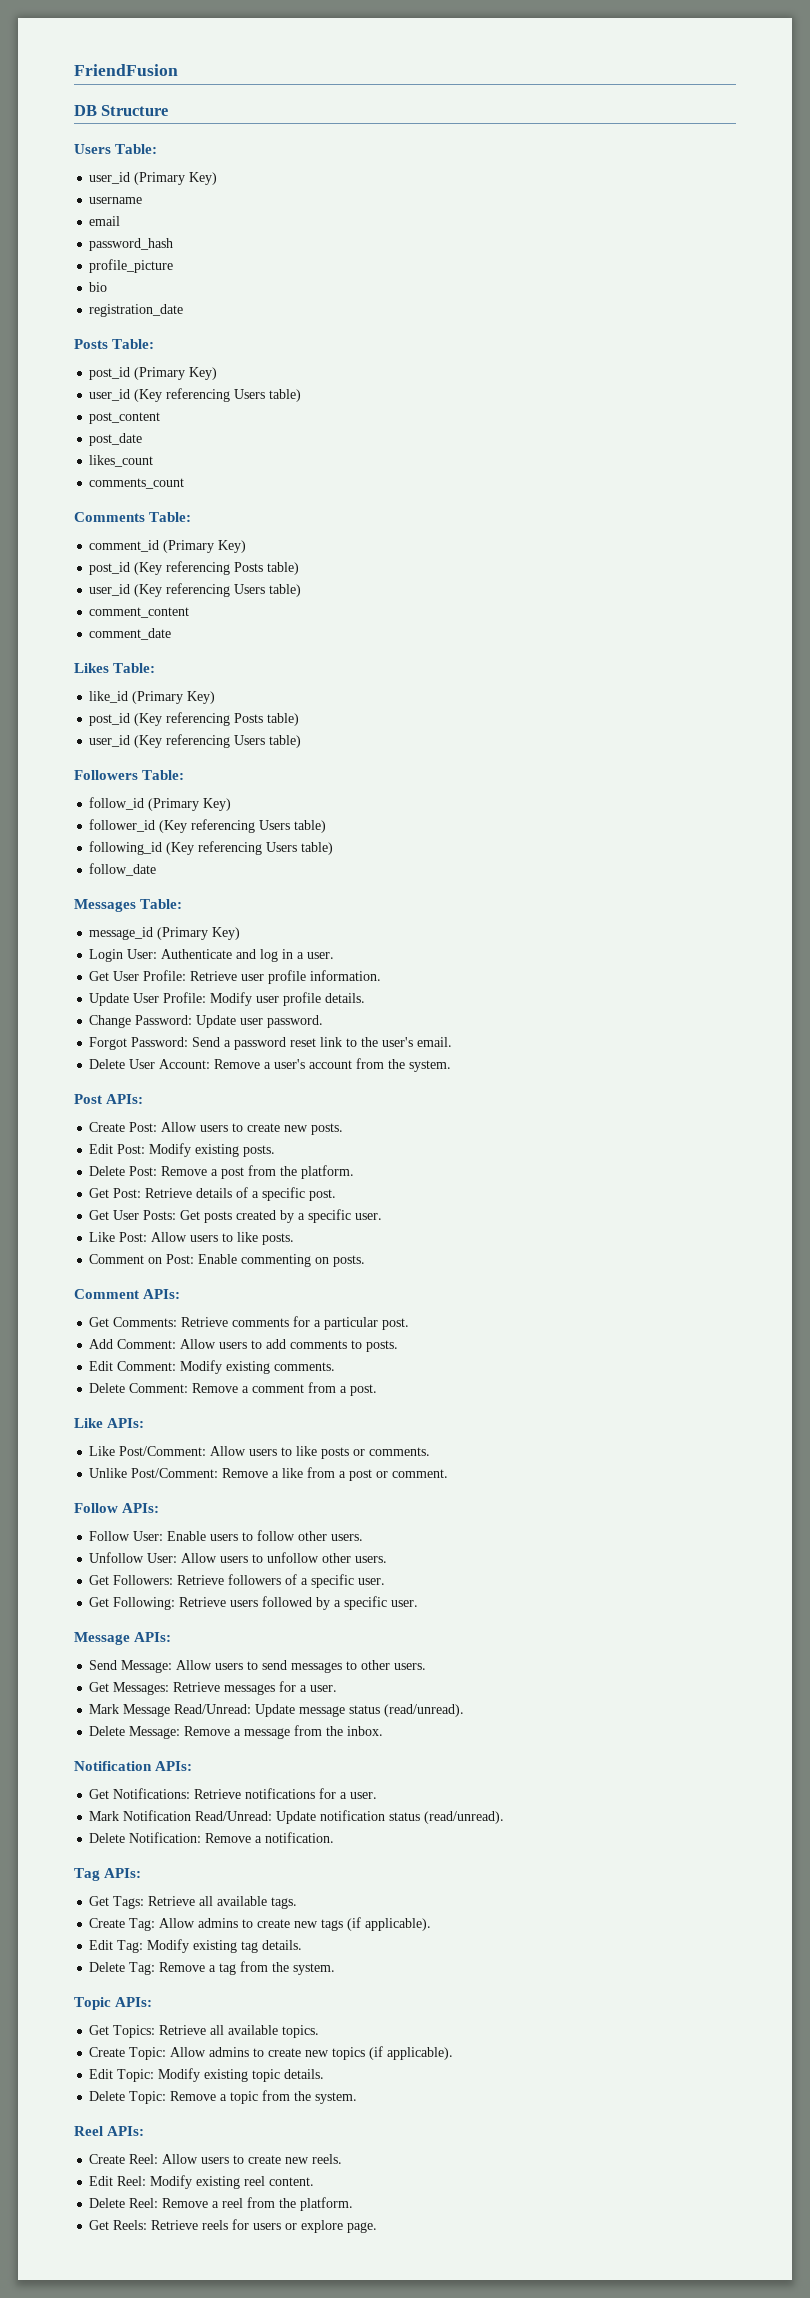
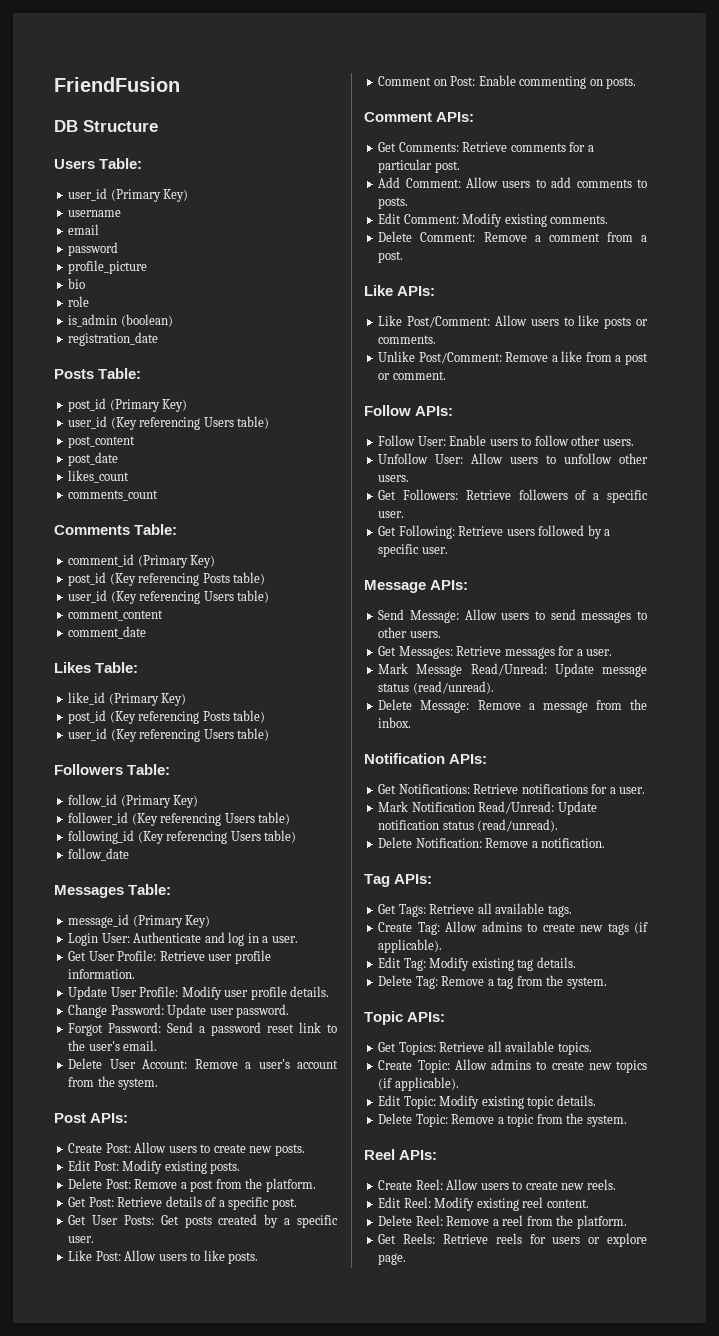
[89,238,174,251] password_hash -> [68,242,119,256] password
(108, 287) none -> [68,296,90,307] [68,314,173,327] // role // is_admin (boolean)

